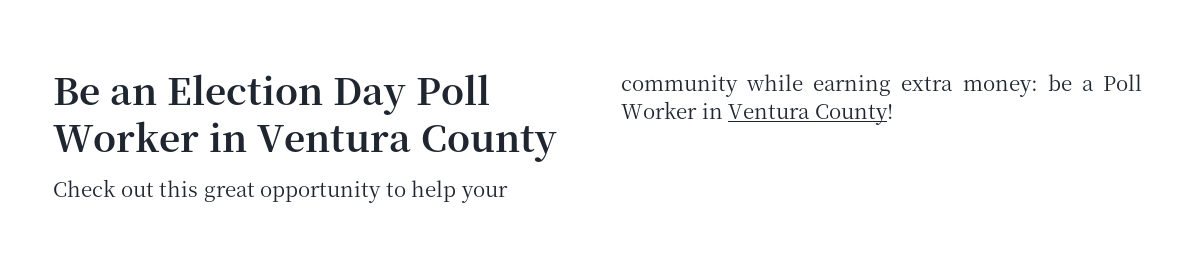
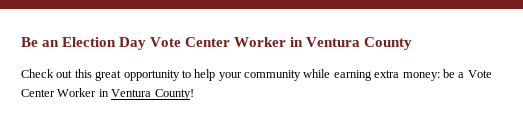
[415,74,490,105] Poll -> [150,37,231,47] Vote Center
[1103,74,1142,91] Poll -> [467,70,492,78] [21,89,55,97] Vote Center

